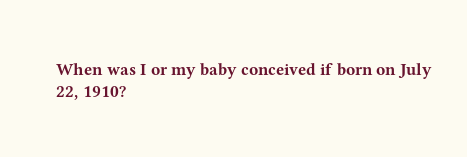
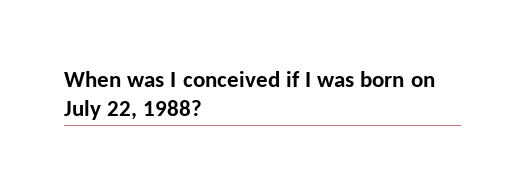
[150,63,334,79] or my baby conceived if -> [182,71,355,87] conceived if I was
[82,86,126,97] 1910? -> [143,100,203,116] 1988?

